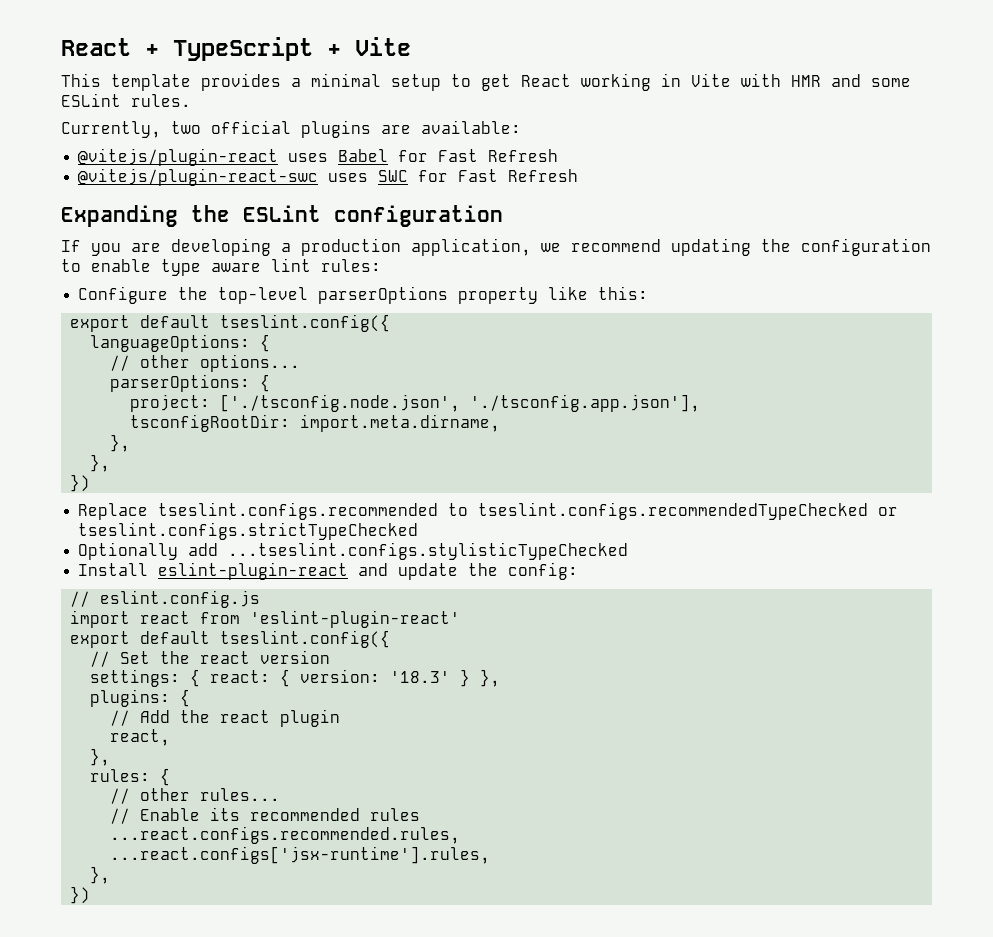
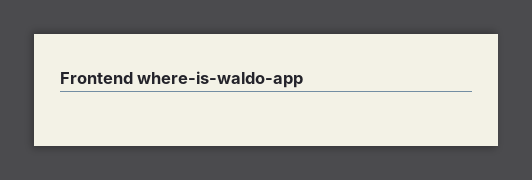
[61,37,411,61] [61,73,911,91] [61,93,191,107] [61,120,521,138] [78,148,559,166] [78,168,579,186] [61,205,503,227] [61,238,931,256] [61,258,381,276] [78,286,649,304] [70,314,391,332] [90,334,271,352] [110,354,301,372] [110,374,271,392] [130,394,701,412] [130,414,501,432] [110,434,131,452] [90,454,111,472] [70,474,91,492] [78,502,899,520] [78,522,419,540] [78,542,629,560] [78,562,579,580] [70,590,261,608] [70,610,461,628] [70,630,391,648] [90,650,331,667] [90,669,501,687] [90,689,191,707] [110,709,341,727] [110,729,171,746] [90,748,111,766] [90,768,171,786] [110,788,281,804] [110,807,421,824] [110,826,461,844] [110,846,491,864] [90,866,111,884] [70,886,91,904] React + TypeScript + Vite // This template provides a minimal setup to get React working in Vite with HMR and some ESLint rules. // Currently, two official plugins are available: // @vitejs/plugin-react uses Babel for Fast Refresh // @vitejs/plugin-react-swc uses SWC for Fast Refresh // Expanding the ESLint configuration // If you are developing a production application, we recommend updating the configuration to enable type aware lint rules: // Configure the top-level parserOptions property like this: // export default tseslint.config({ // languageOptions: { // // other options... // parserOptions: { // project: ['./tsconfig.node.json', './tsconfig.app.json'], // tsconfigRootDir: import.meta.dirname, // }, // }, // }) // Replace tseslint.configs.recommended to tseslint.configs.recommendedTypeChecked or tseslint.configs.strictTypeChecked // Optionally add ...tseslint.configs.stylisticTypeChecked // Install eslint-plugin-react and update the config: // // eslint.config.js // import react from 'eslint-plugin-react' // export default tseslint.config({ // // Set the react version // settings: { react: { version: '18.3' } }, // plugins: { // // Add the react plugin // react, // }, // rules: { // // other rules... // // Enable its recommended rules // ...react.configs.recommended.rules, // ...react.configs['jsx-runtime'].rules, // }, // }) -> [60,71,304,88] Frontend where-is-waldo-app

